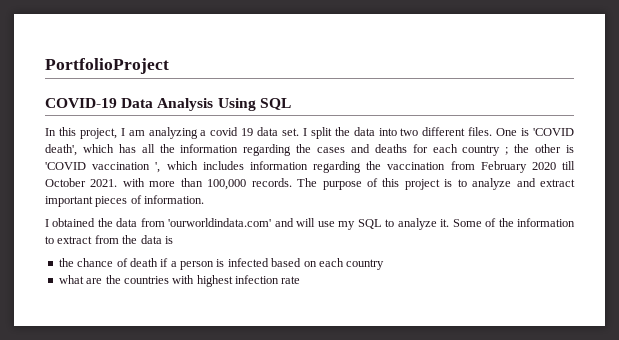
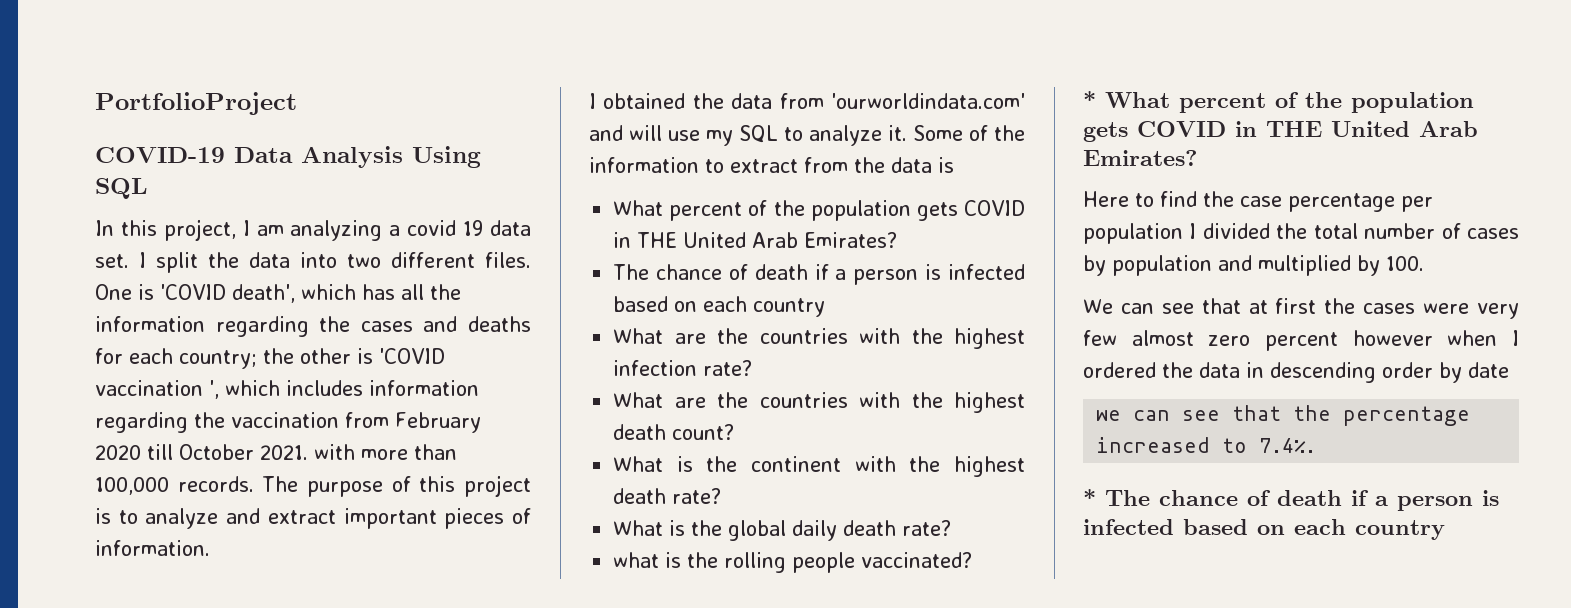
[462,145,509,156] country ; -> [179,350,257,369] country;
[58,258,74,267] the -> [613,200,1025,221] [613,232,898,248] [613,264,650,280] What percent of the population gets COVID in THE United Arab Emirates? // The
[58,275,195,284] what are the countries with -> [613,328,943,344] What are the countries with the
[281,276,301,284] rate -> [703,360,753,376] [613,392,1025,413] [613,424,735,440] [613,456,1025,477] [613,488,722,504] [613,520,952,541] [613,552,973,573] [1083,91,1474,113] [1083,121,1478,142] [1083,150,1197,166] [1083,191,1433,212] [1083,223,1519,244] [1083,255,1424,276] [1083,298,1519,319] [1083,330,1519,351] [1083,362,1509,383] [1096,405,1471,426] [1096,437,1317,453] [1083,489,1499,511] [1083,519,1445,540] rate? // What are the countries with the highest death count? // What is the continent with the highest death rate? // What is the global daily death rate? // what is the rolling people vaccinated? // * What percent of the population gets COVID in THE United Arab Emirates? // Here to find the case percentage per population I divided the total number of cases by population and multiplied by 100. // We can see that at first the cases were very few almost zero percent however when I ordered the data in descending order by date // we can see that the percentage increased to 7.4%. // * The chance of death if a person is infected based on each country

